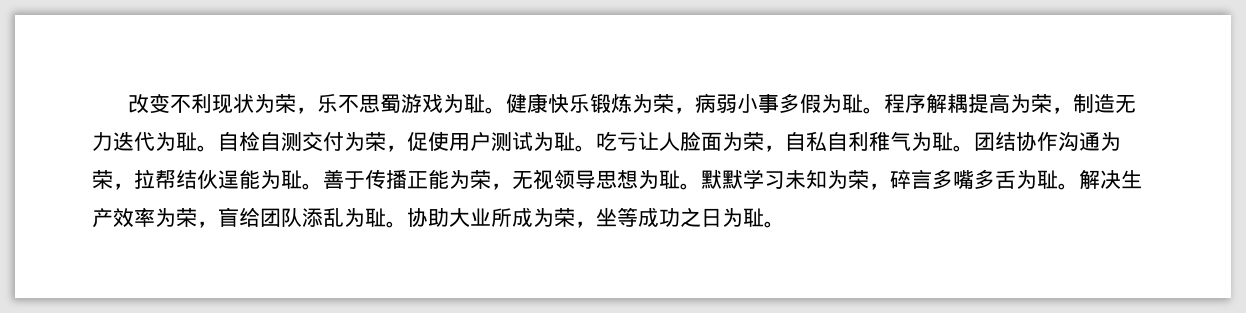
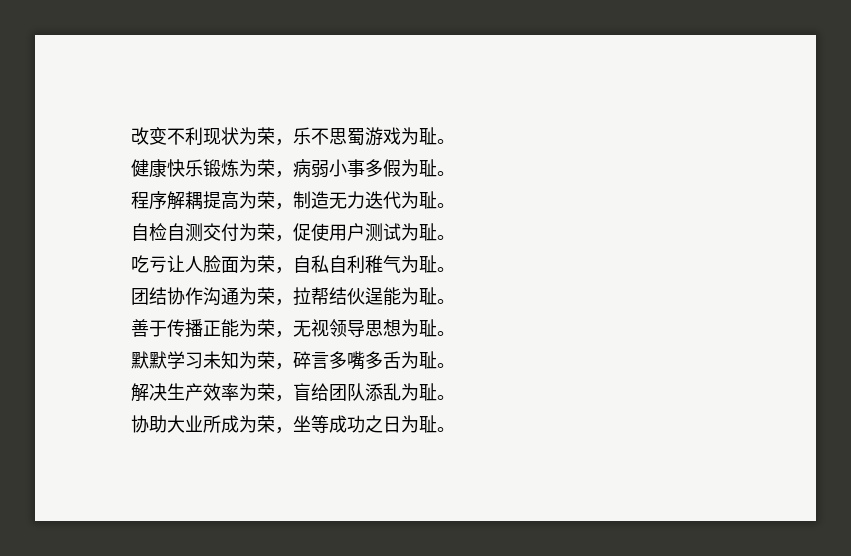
(506, 110) none -> (455, 141) //
(884, 110) none -> (455, 173) //
(218, 148) none -> (455, 205) //
(596, 148) none -> (455, 237) //
(974, 148) none -> (455, 269) //
(323, 186) none -> (455, 301) //
(701, 186) none -> (455, 333) //
(1079, 186) none -> (455, 365) //
(407, 224) none -> (455, 397) //

